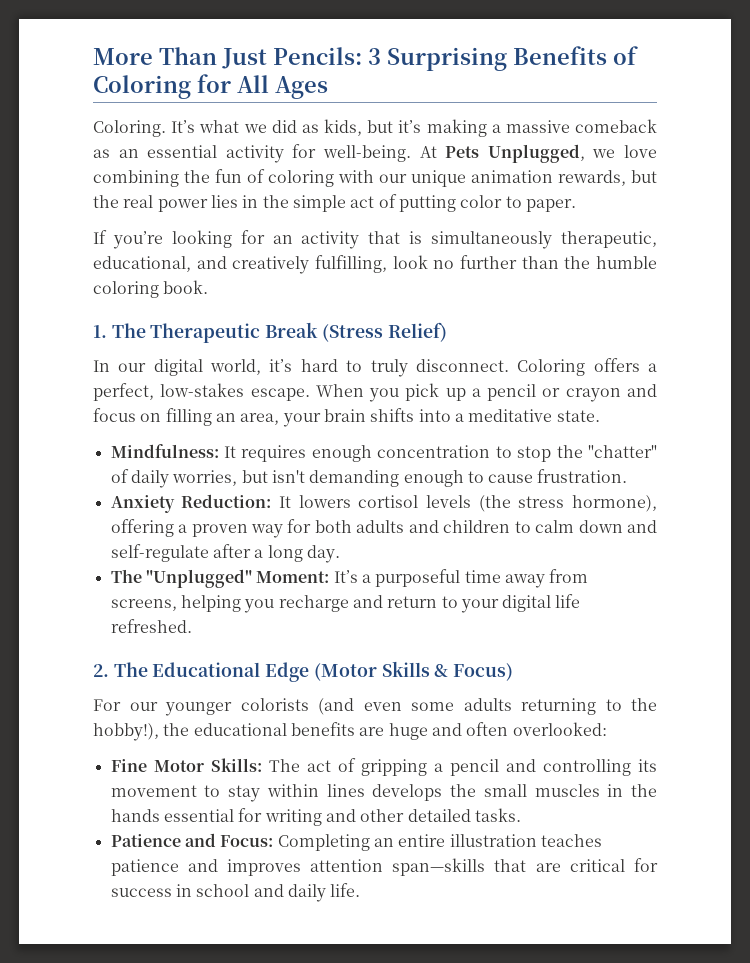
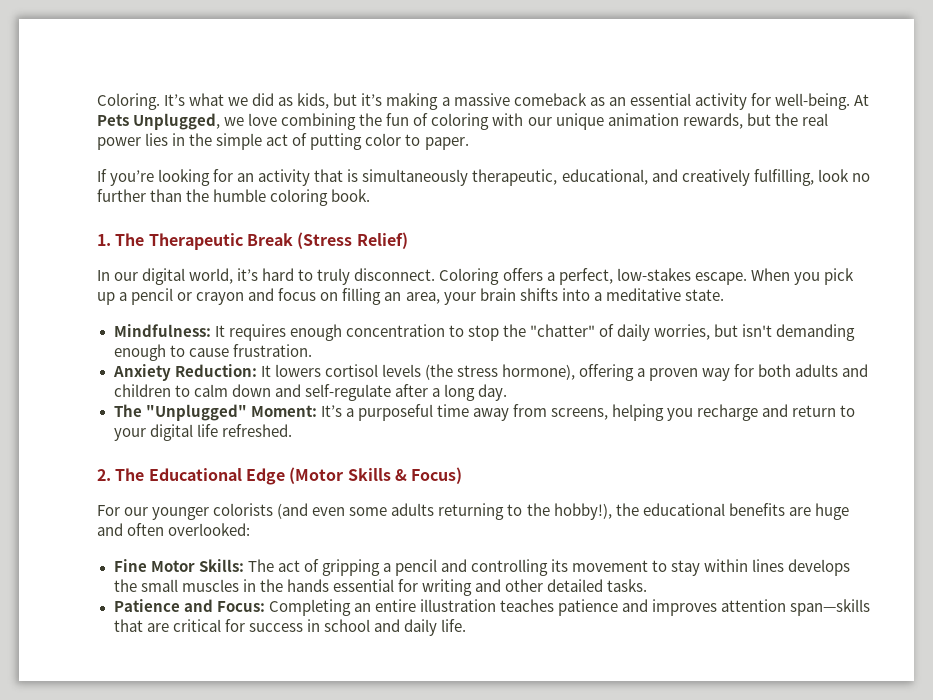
[93,46,638,71] [93,74,328,99] More Than Just Pencils: 3 Surprising Benefits of Coloring for All Ages // -> (97, 101) none

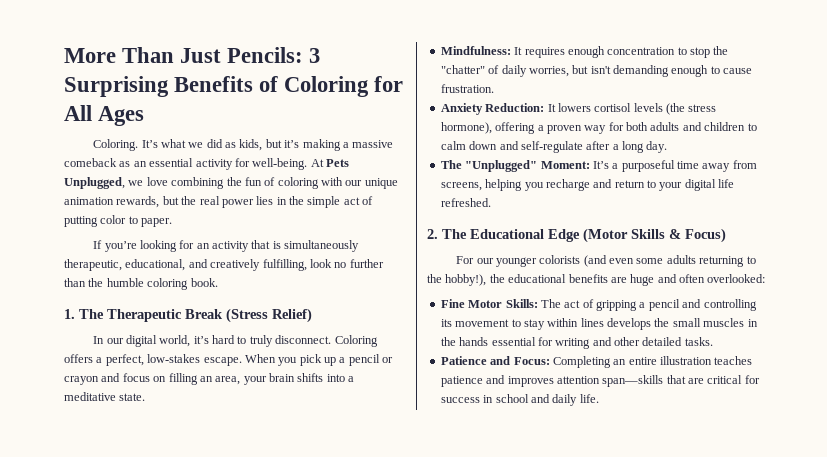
(97, 101) none -> [64,47,321,63] [64,76,404,97] [64,105,145,126] More Than Just Pencils: 3 Surprising Benefits of Coloring for All Ages //

